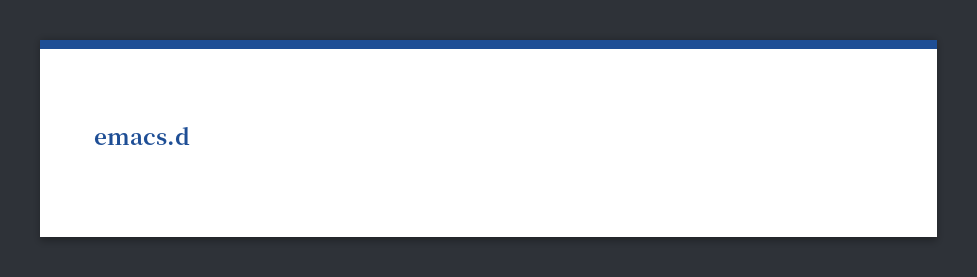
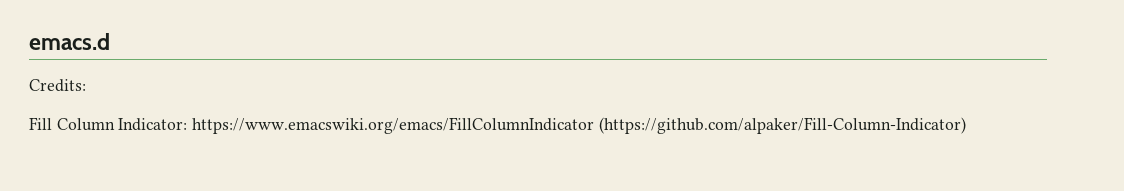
(190, 136) none -> [29,79,86,92] [29,117,966,134] // Credits: // Fill Column Indicator: https://www.emacswiki.org/emacs/FillColumnIndicator (https://github.com/alpaker/Fill-Column-Indicator)

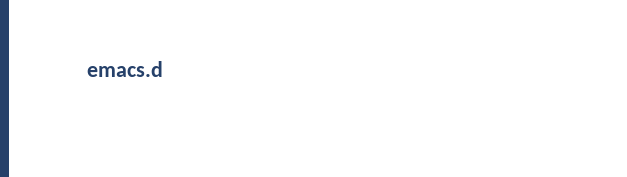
[29,79,86,92] [29,117,966,134] // Credits: // Fill Column Indicator: https://www.emacswiki.org/emacs/FillColumnIndicator (https://github.com/alpaker/Fill-Column-Indicator) -> (163, 69) none

